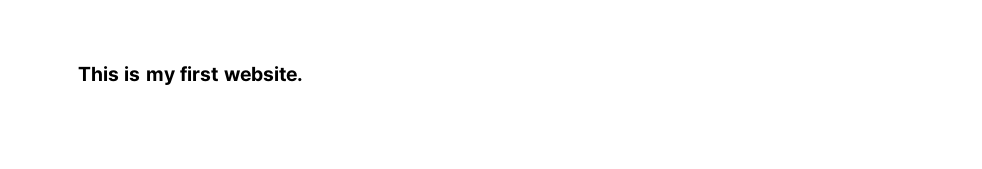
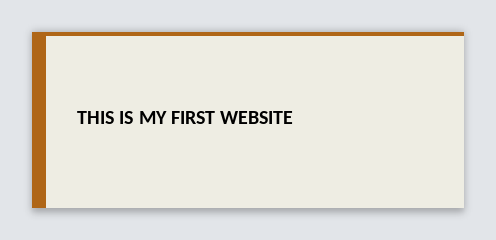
[78,66,303,85] This is my first website. -> [77,111,294,124] THIS IS MY FIRST WEBSITE

